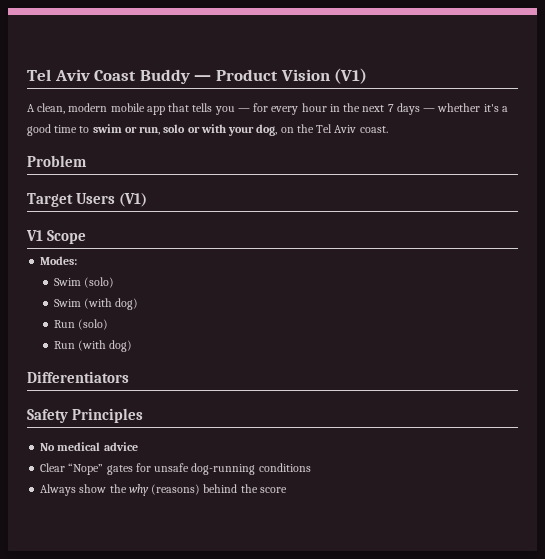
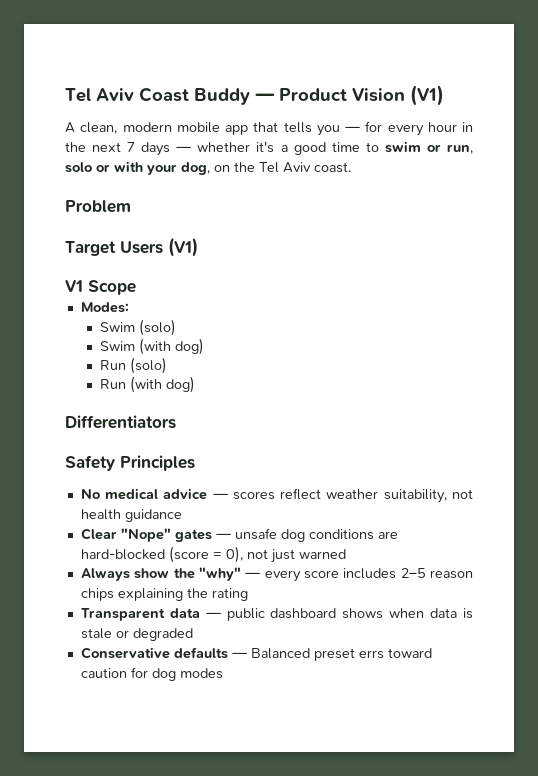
[40,463,311,475] [40,484,287,496] // Clear “Nope” gates for unsafe dog-running conditions // Always show the why (reasons) behind the score -> [212,488,474,503] [80,509,182,522] [80,528,398,542] [80,546,346,563] [80,567,474,582] [80,588,248,601] [80,608,474,621] [80,628,193,641] [80,647,432,661] [80,667,223,681] — scores reflect weather suitability, not health guidance // Clear "Nope" gates — unsafe dog conditions are hard-blocked (score = 0), not just warned // Always show the "why" — every score includes 2–5 reason chips explaining the rating // Transparent data — public dashboard shows when data is stale or degraded // Conservative defaults — Balanced preset errs toward caution for dog modes

